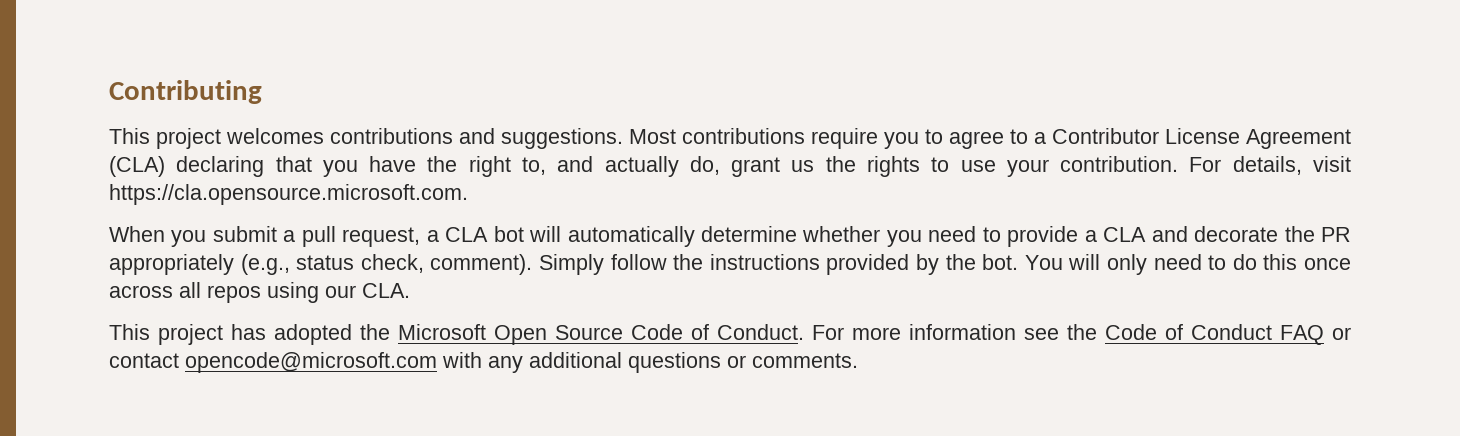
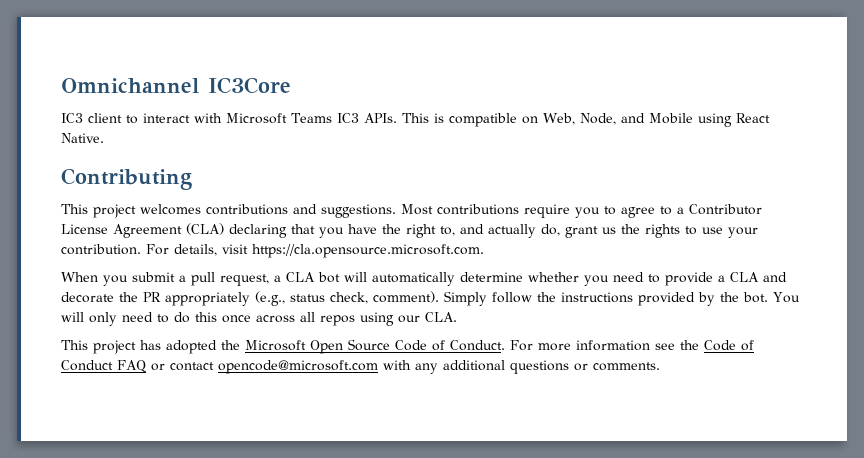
(109, 92) none -> [61,77,291,94] [61,113,770,127] [61,133,104,143] Omnichannel IC3Core // IC3 client to interact with Microsoft Teams IC3 APIs. This is compatible on Web, Node, and Mobile using React Native. //

